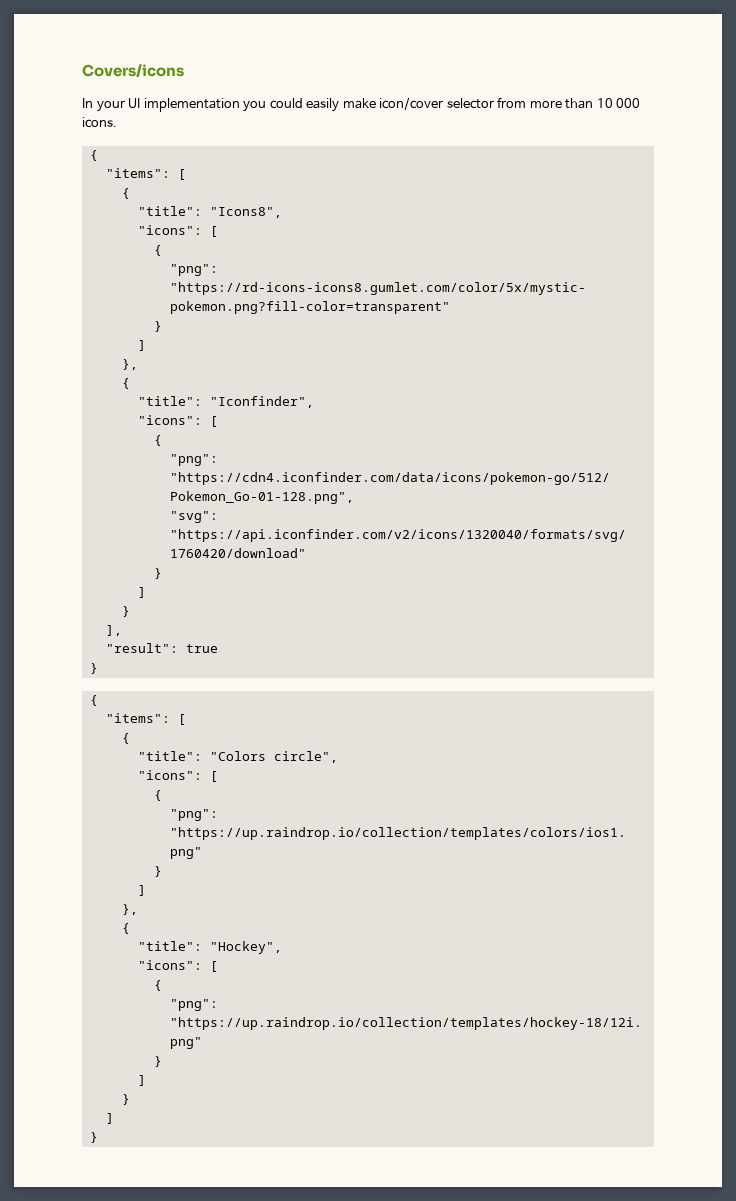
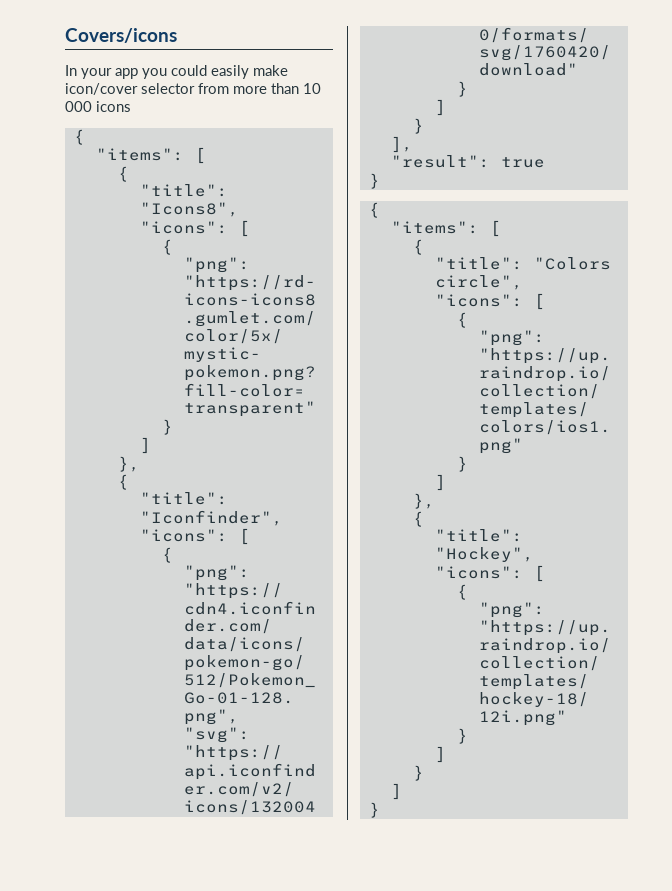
[128,98,240,112] UI implementation -> [115,68,138,79] app
[82,117,117,128] icons. -> [96,101,131,112] icons

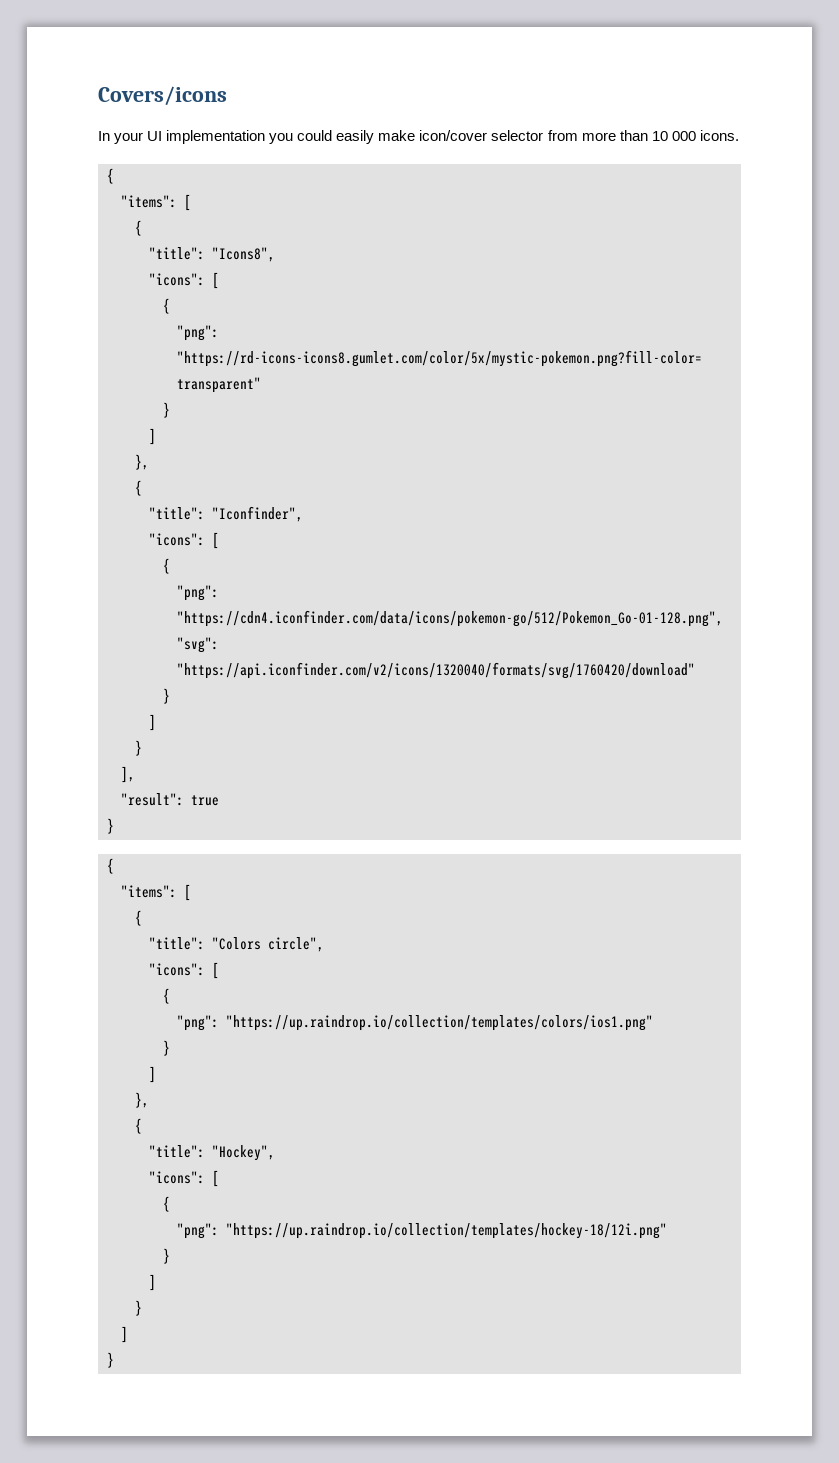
[115,68,138,79] app -> [147,130,266,144] UI implementation
[96,101,131,112] icons -> [699,130,739,141] icons.

